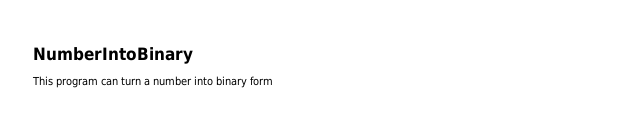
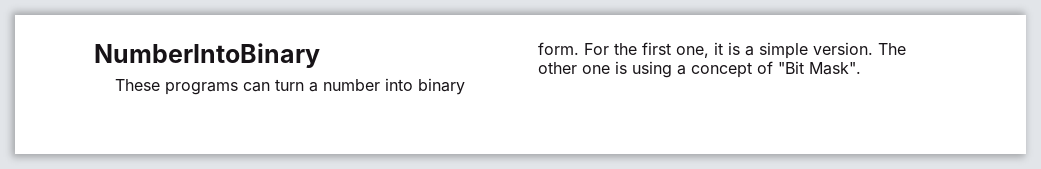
[32,76,98,88] This program -> [115,79,239,95] These programs
[250,76,273,86] form -> [538,42,906,59] [538,61,861,78] form. For the first one, it is a simple version. The other one is using a concept of "Bit Mask".

